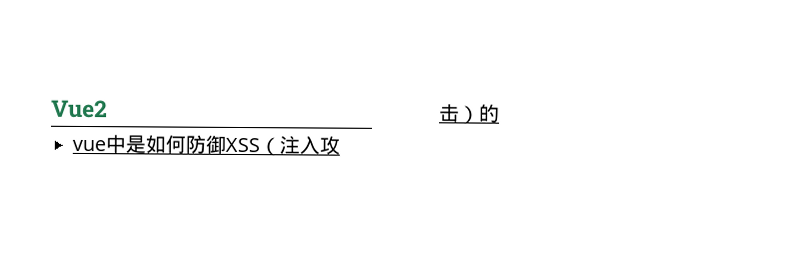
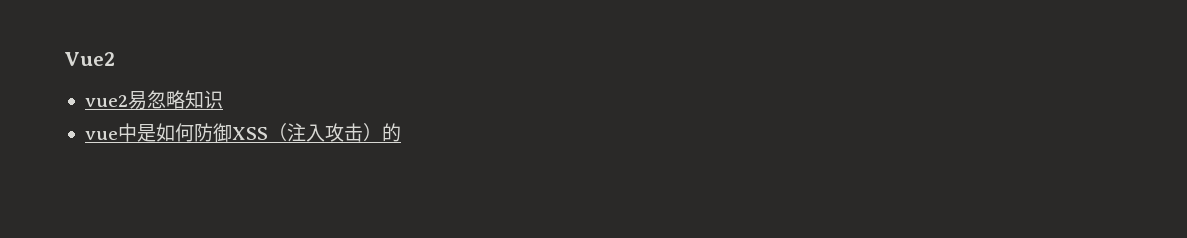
(108, 109) none -> [84,90,223,110] // vue2易忽略知识

